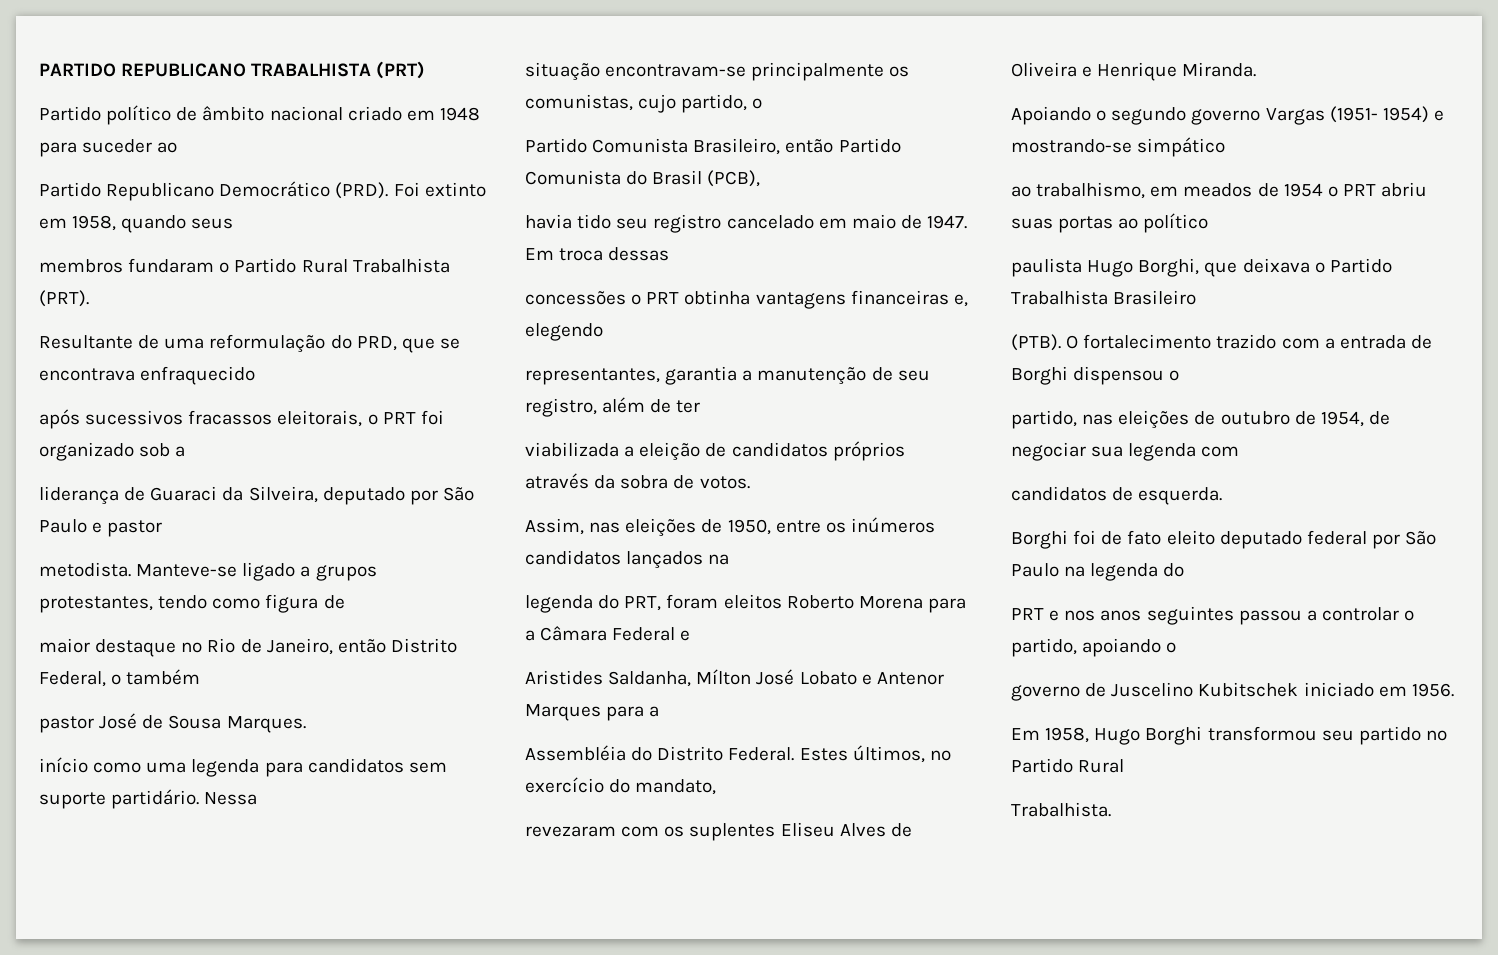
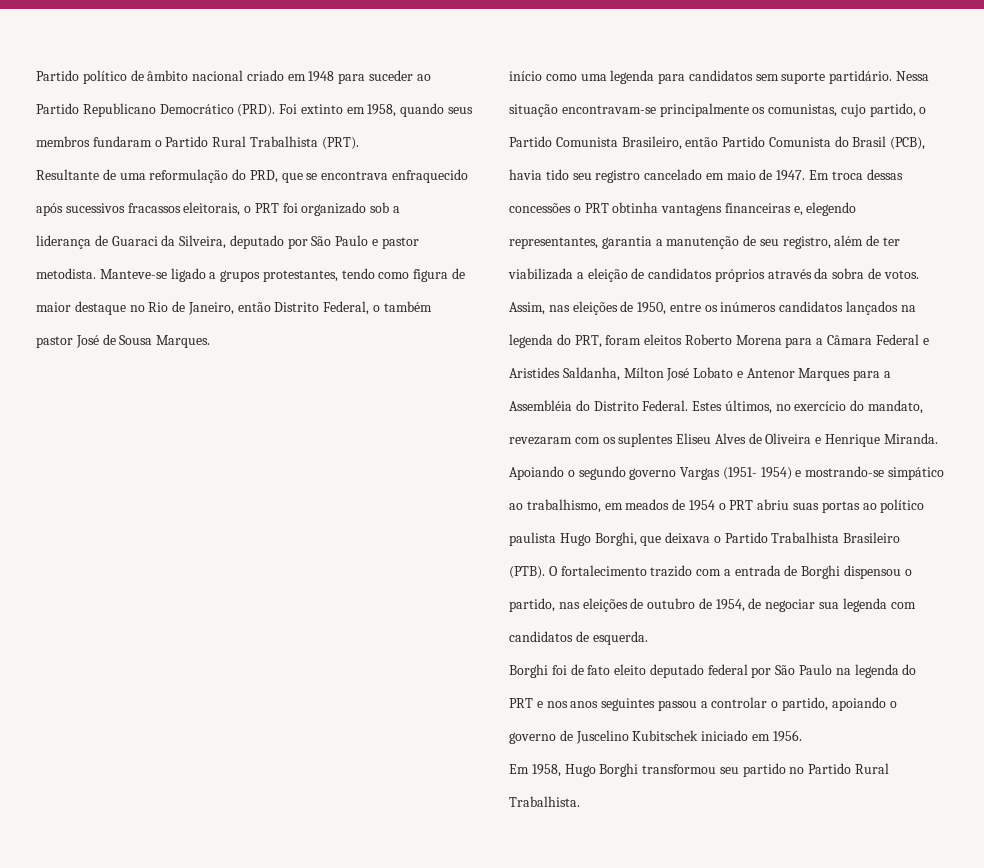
[39,61,426,79] PARTIDO REPUBLICANO TRABALHISTA (PRT) // -> (36, 75) none

